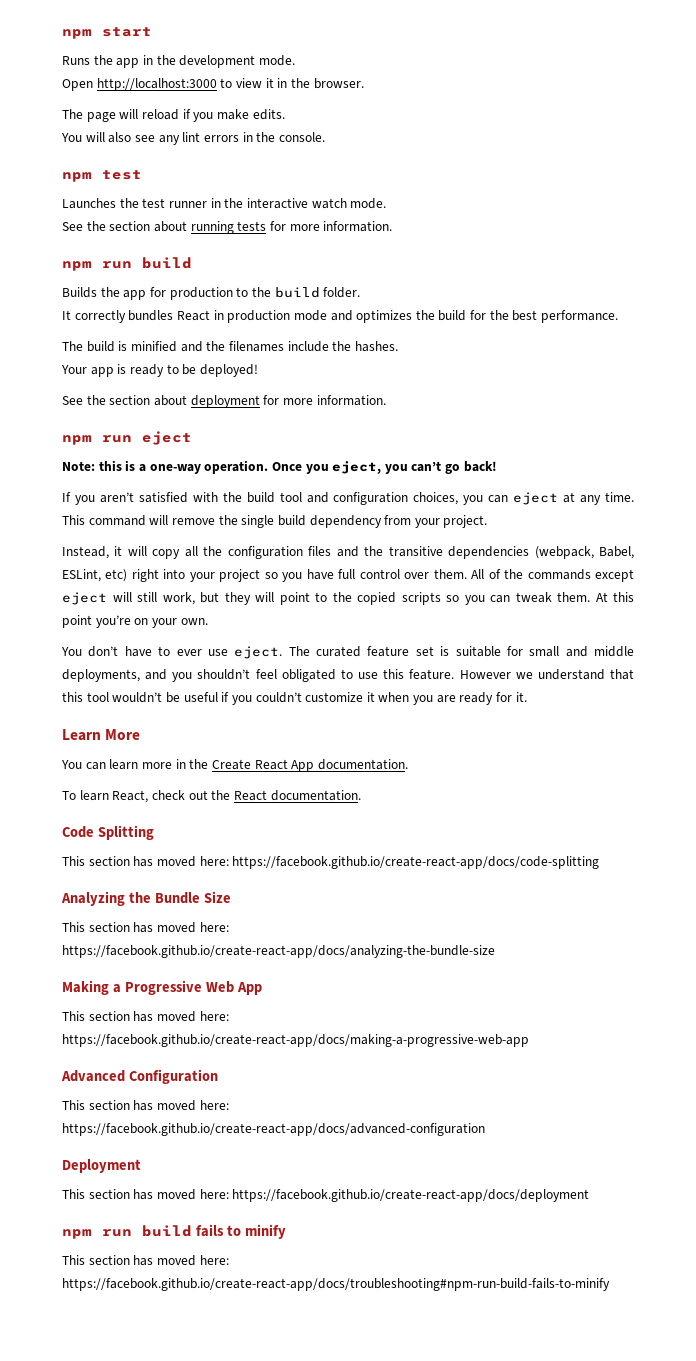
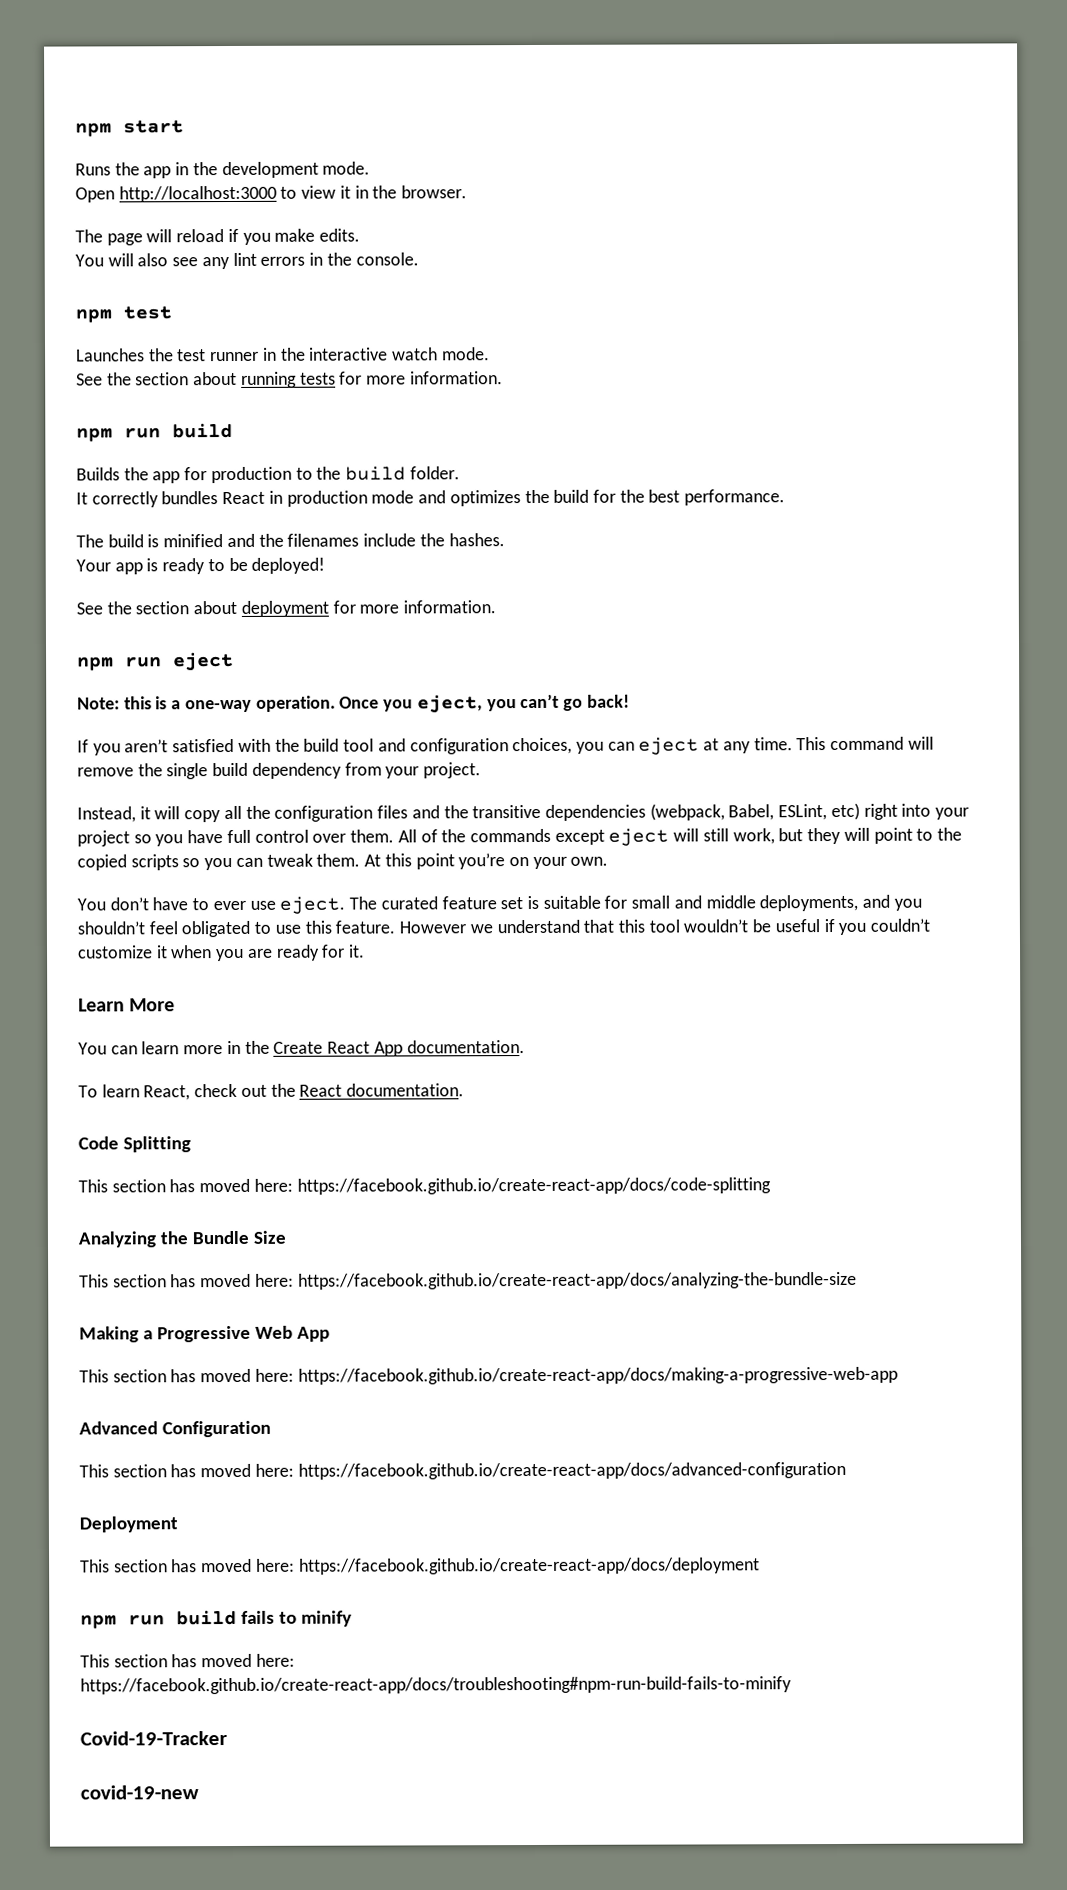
(610, 1284) none -> [80,1731,228,1746] [80,1785,199,1800] // Covid-19-Tracker // covid-19-new

